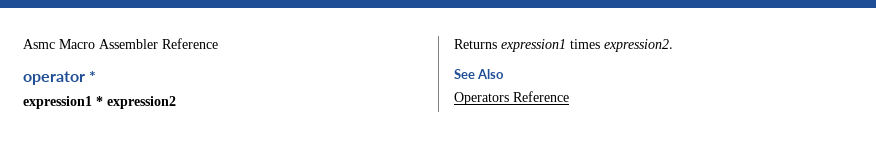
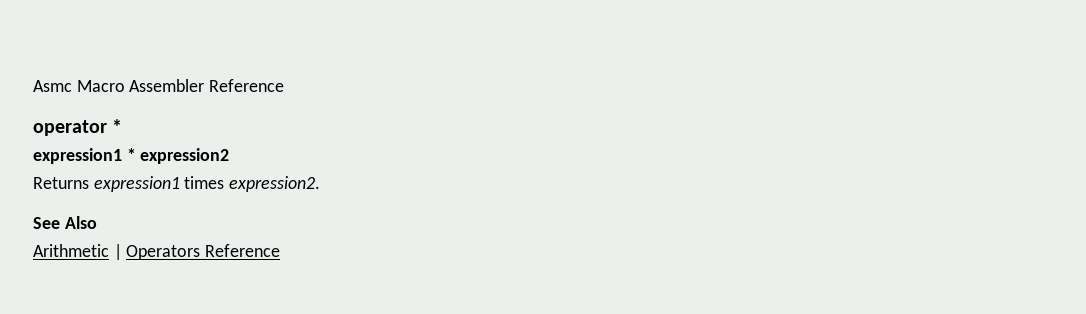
(505, 74) none -> [33,244,122,260] Arithmetic |

